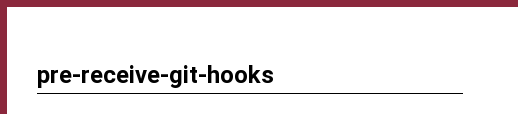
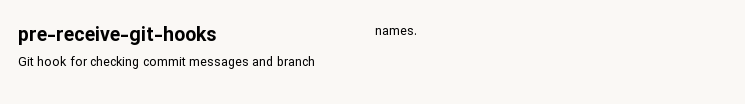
(274, 76) none -> [18,56,315,69] [375,28,417,35] // Git hook for checking commit messages and branch names.

